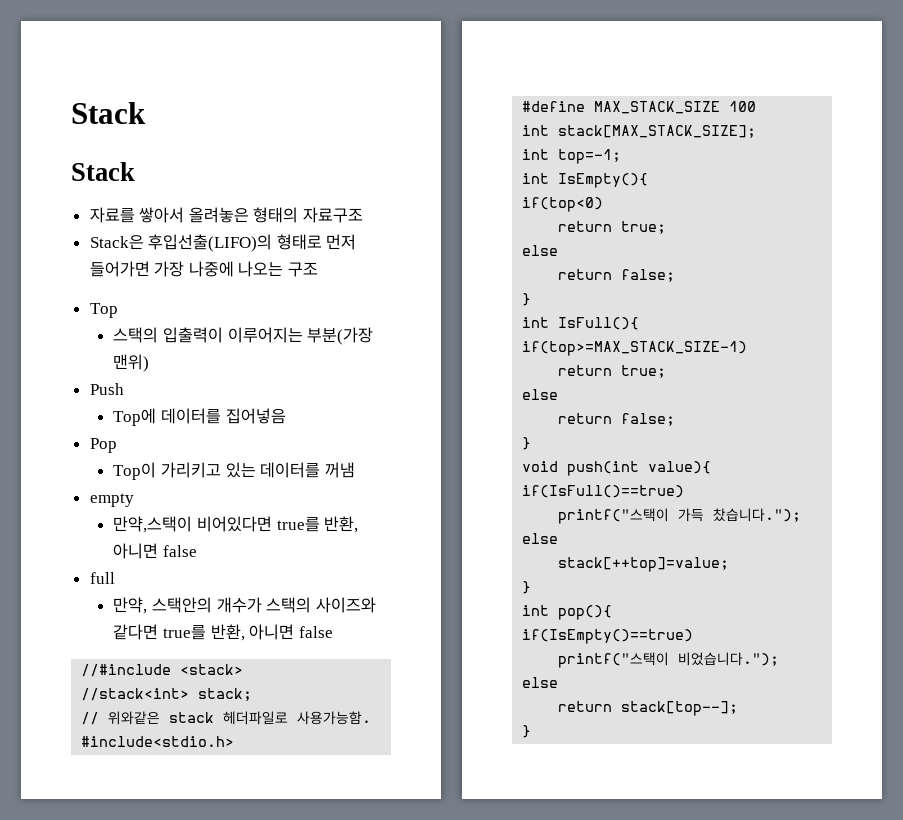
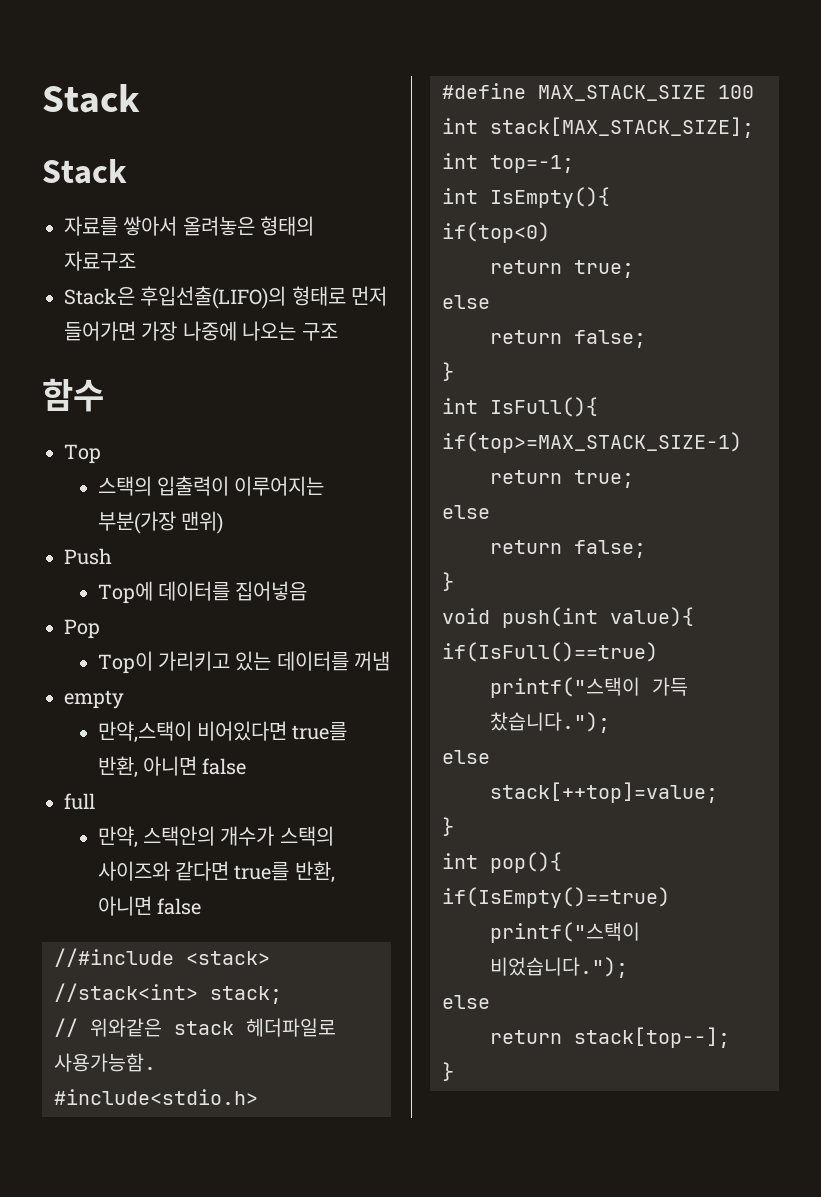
(319, 269) none -> [42,378,104,412] // 함수

